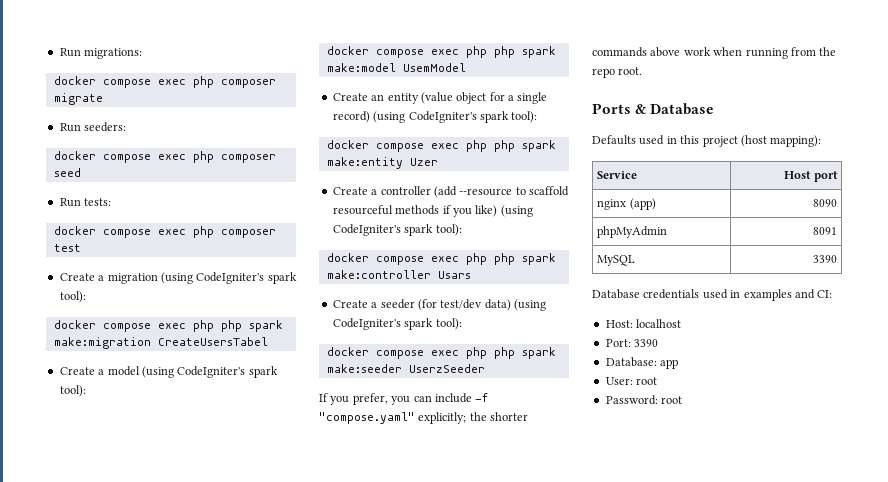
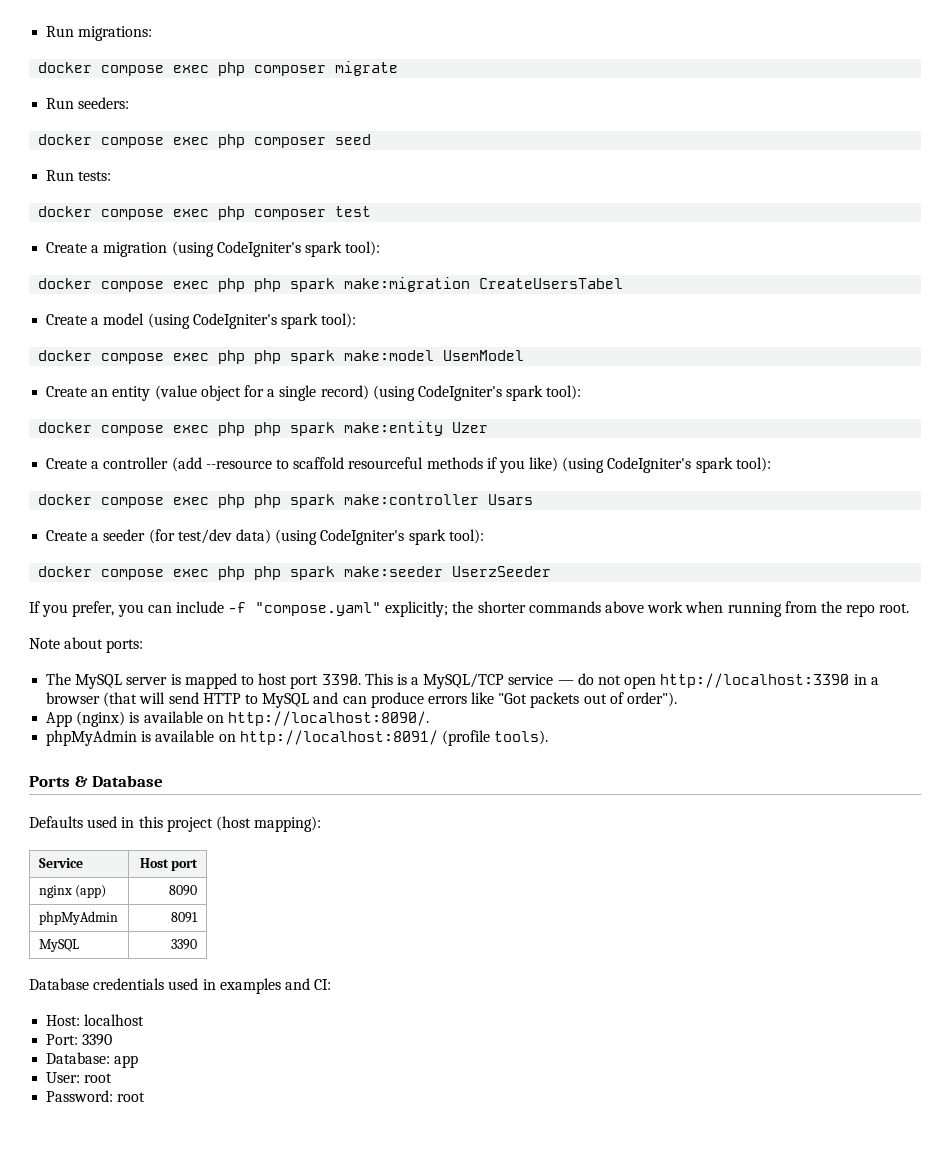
(643, 71) none -> [29,637,144,653] [46,673,879,689] [46,692,678,708] [46,711,429,727] [46,730,549,746] // Note about ports: // The MySQL server is mapped to host port 3390. This is a MySQL/TCP service — do not open http://localhost:3390 in a browser (that will send HTTP to MySQL and can produce errors like "Got packets out of order"). // App (nginx) is available on http://localhost:8090/. // phpMyAdmin is available on http://localhost:8091/ (profile tools).

